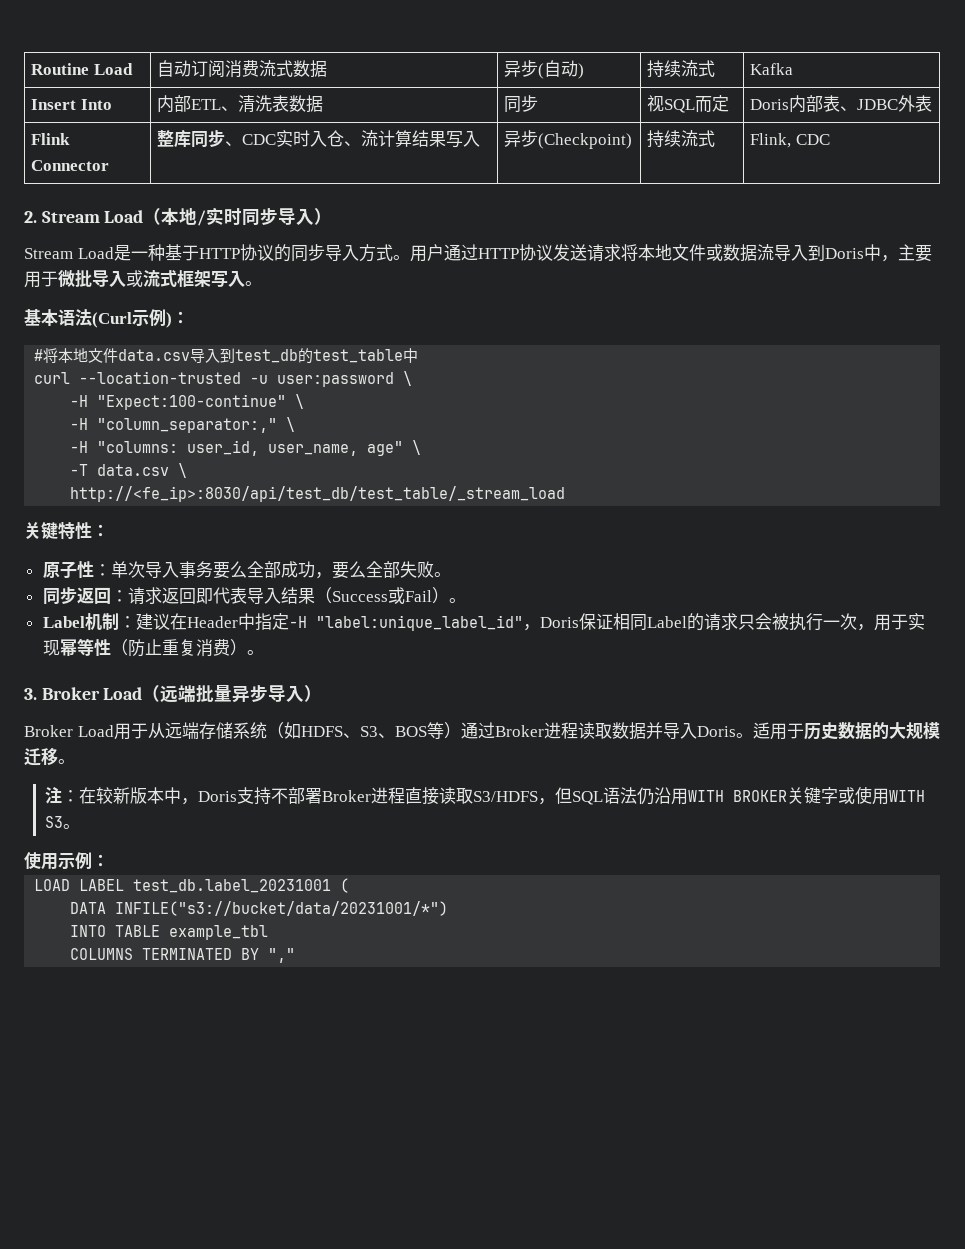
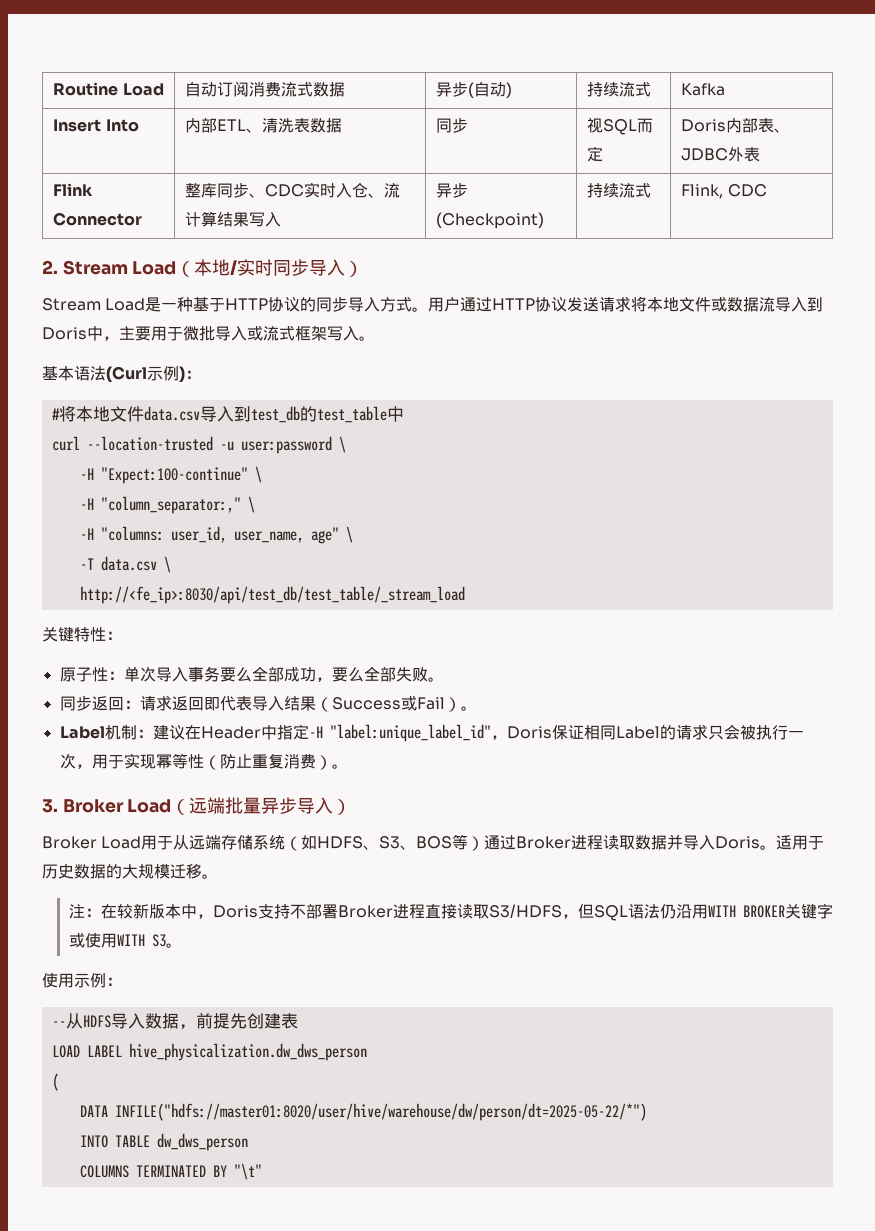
(109, 860) none -> [51,1013,298,1030] // --从HDFS导入数据，前提先创建表
[133,879,332,893] test_db.label_20231001 -> [128,1043,367,1061] hive_physicalization.dw_dws_person //
[115,901,449,916] INFILE("s3://bucket/data/20231001/*") -> [114,1103,647,1121] INFILE("hdfs://master01:8020/user/hive/warehouse/dw/person/dt=2025-05-22/*")
[169,925,269,940] example_tbl -> [156,1133,248,1151] dw_dws_person
[268,948,296,963] "," -> [233,1163,262,1180] "\t"

